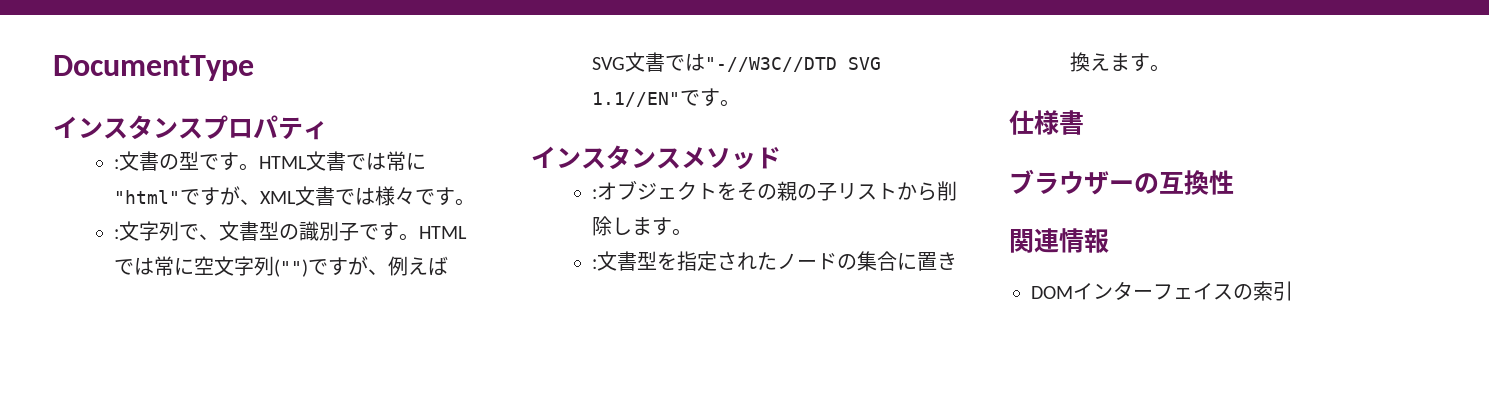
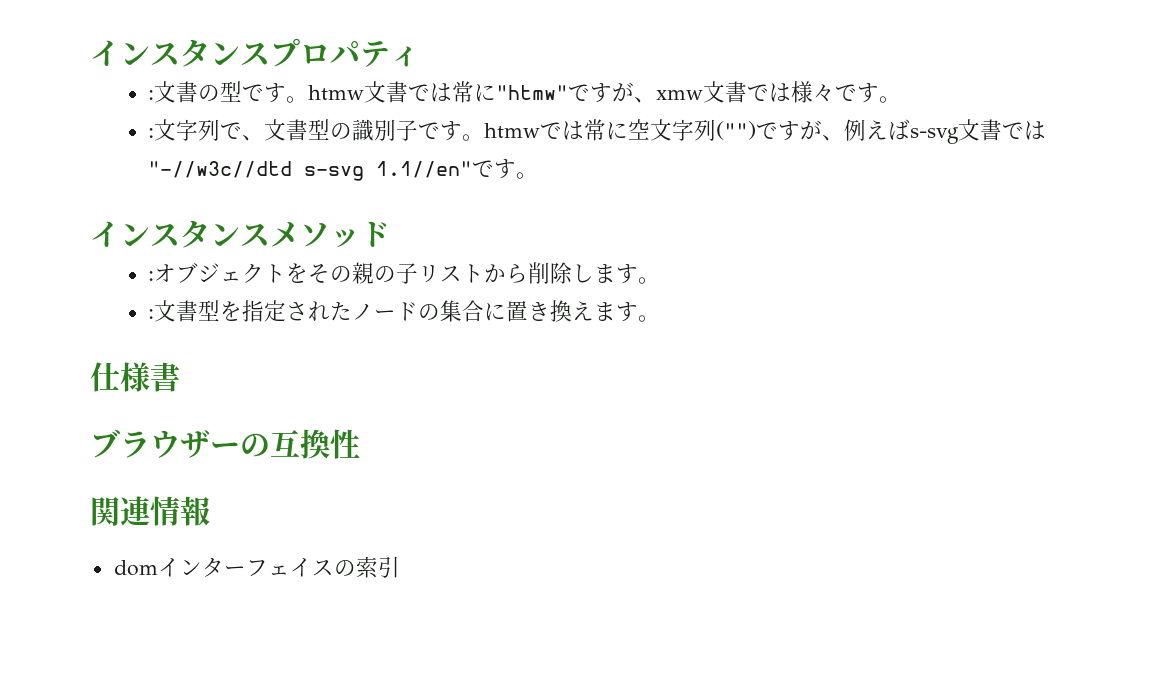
[53,55,254,81] DocumentType // -> (90, 53) none
[258,156,307,169] HTML -> [308,85,365,100] htmw
[113,186,296,206] "html"ですが、XML -> [496,82,704,103] "htmw"ですが、xmw
[418,226,467,239] HTML -> [484,123,541,138] htmw
[591,52,881,72] [591,92,680,107] SVG文書では"-//W3C//DTD SVG 1.1//EN" -> [910,119,1047,144] [148,161,473,181] s-svg文書では"-//w3c//dtd s-svg 1.1//en"
[1031,286,1073,299] DOM -> [113,560,158,576] dom

